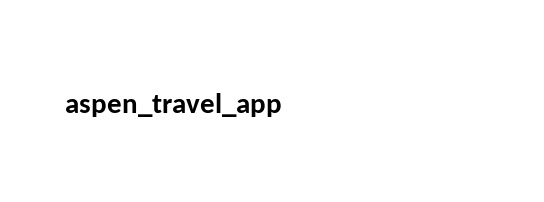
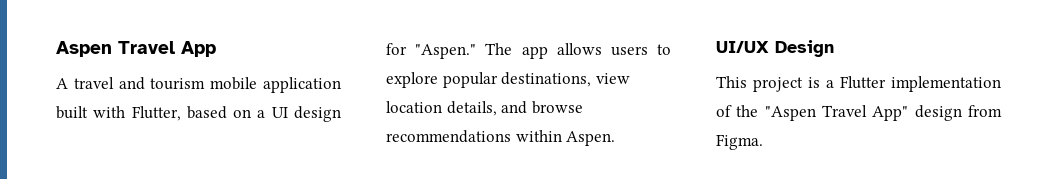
[65,93,282,117] aspen_travel_app -> [56,41,216,57] [56,77,341,93] [56,106,341,122] [386,43,671,59] [386,72,630,88] [386,101,583,116] [386,130,616,146] [716,40,834,57] [716,76,1001,92] [716,105,1002,121] [716,134,763,150] Aspen Travel App // A travel and tourism mobile application built with Flutter, based on a UI design for "Aspen." The app allows users to explore popular destinations, view location details, and browse recommendations within Aspen. // UI/UX Design // This project is a Flutter implementation of the "Aspen Travel App" design from Figma.

